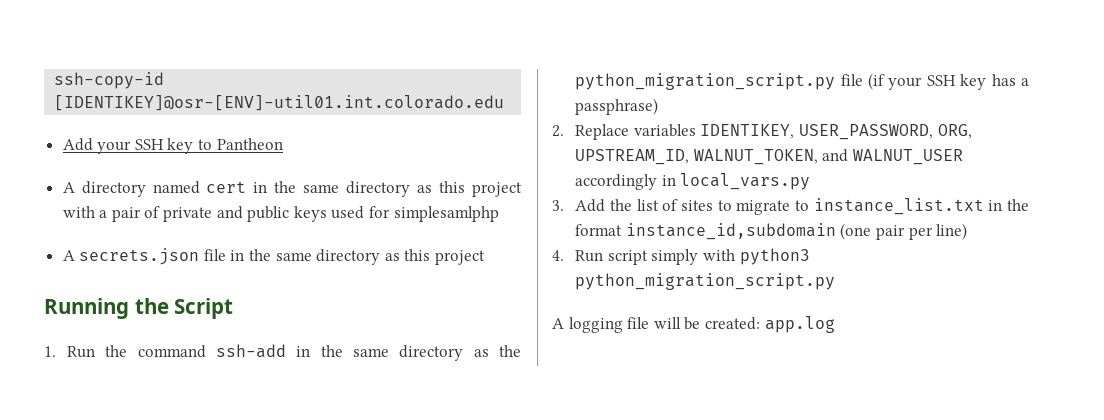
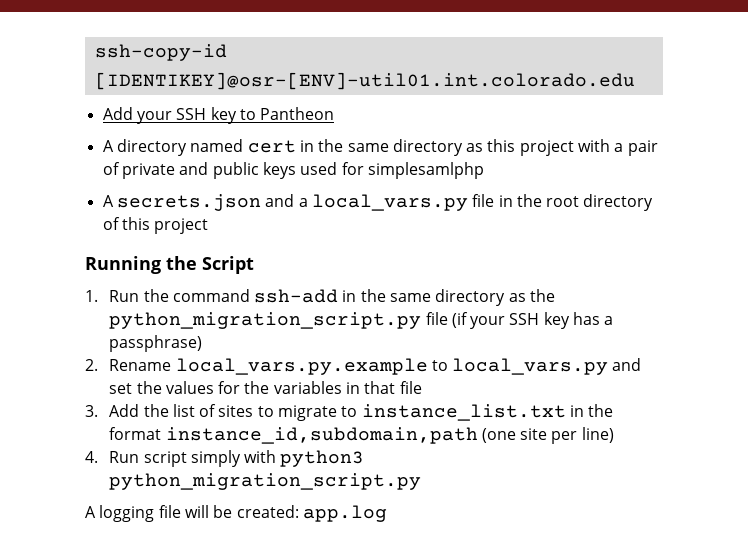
[203,249,400,265] file in the same directory as -> [265,194,654,211] [102,217,120,230] and a local_vars.py file in the root directory of
[575,124,972,140] [575,149,963,165] [575,173,811,190] Replace variables IDENTIKEY, USER_PASSWORD, ORG, UPSTREAM_ID, WALNUT_TOKEN, and WALNUT_USER accordingly in local_vars.py -> [109,358,642,375] [109,381,422,394] Rename local_vars.py.example to local_vars.py and set the values for the variables in that file
[625,223,905,240] instance_id,subdomain (one pair -> [165,427,548,444] instance_id,subdomain,path (one site

